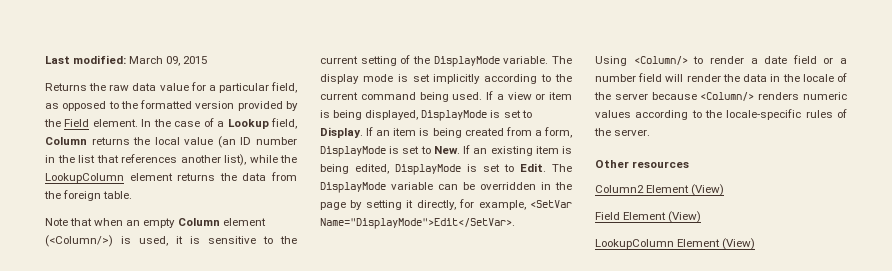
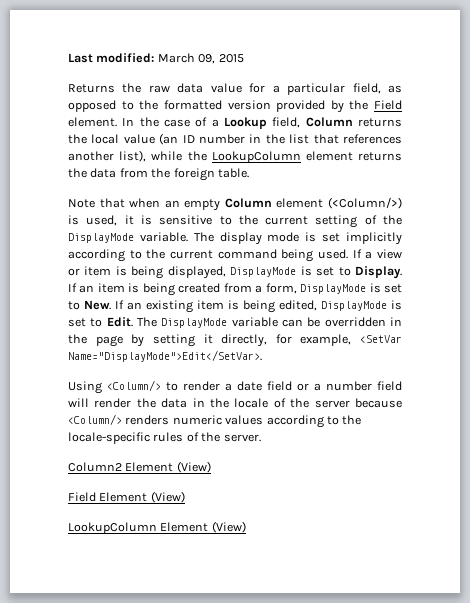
[595,160,690,168] // Other resources -> (261, 438) none

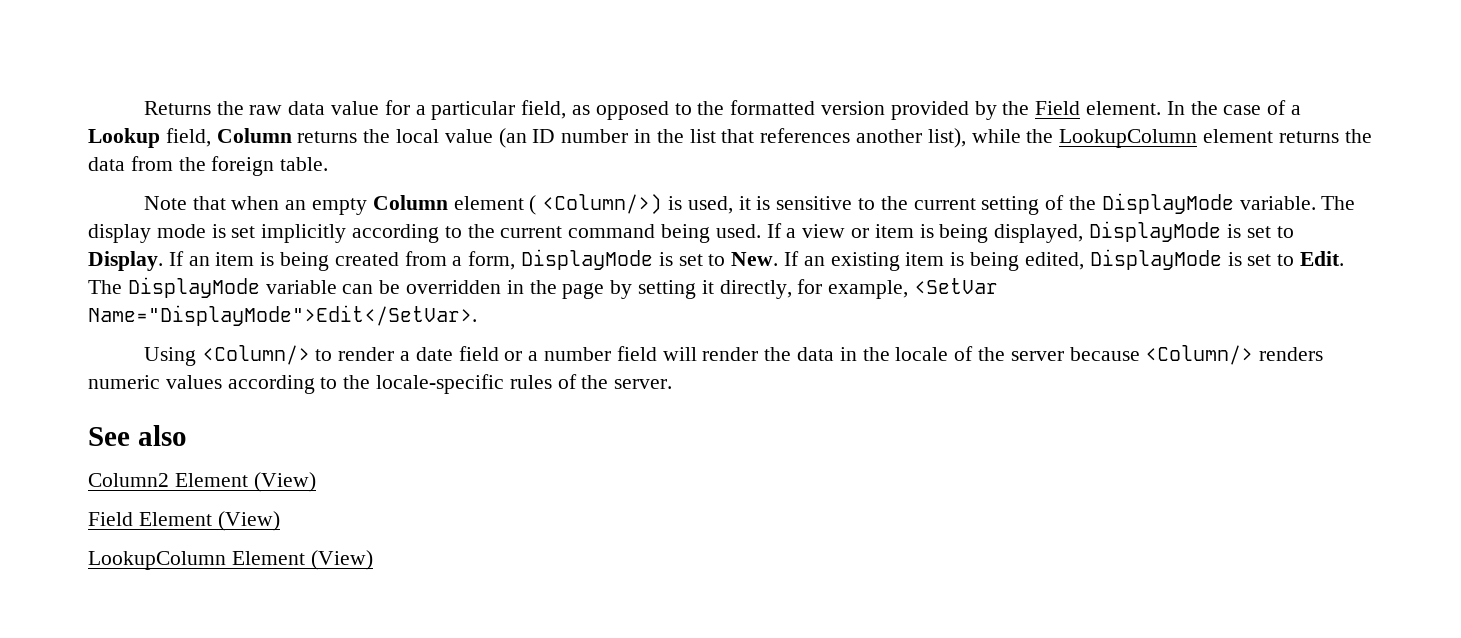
[68,53,244,64] Last modified: March 09, 2015 // -> (143, 108) none
[328,197,402,209] (<Column/>) -> [529,194,663,215] ( <Column/>)
(261, 438) none -> [88,425,187,446] // See also

